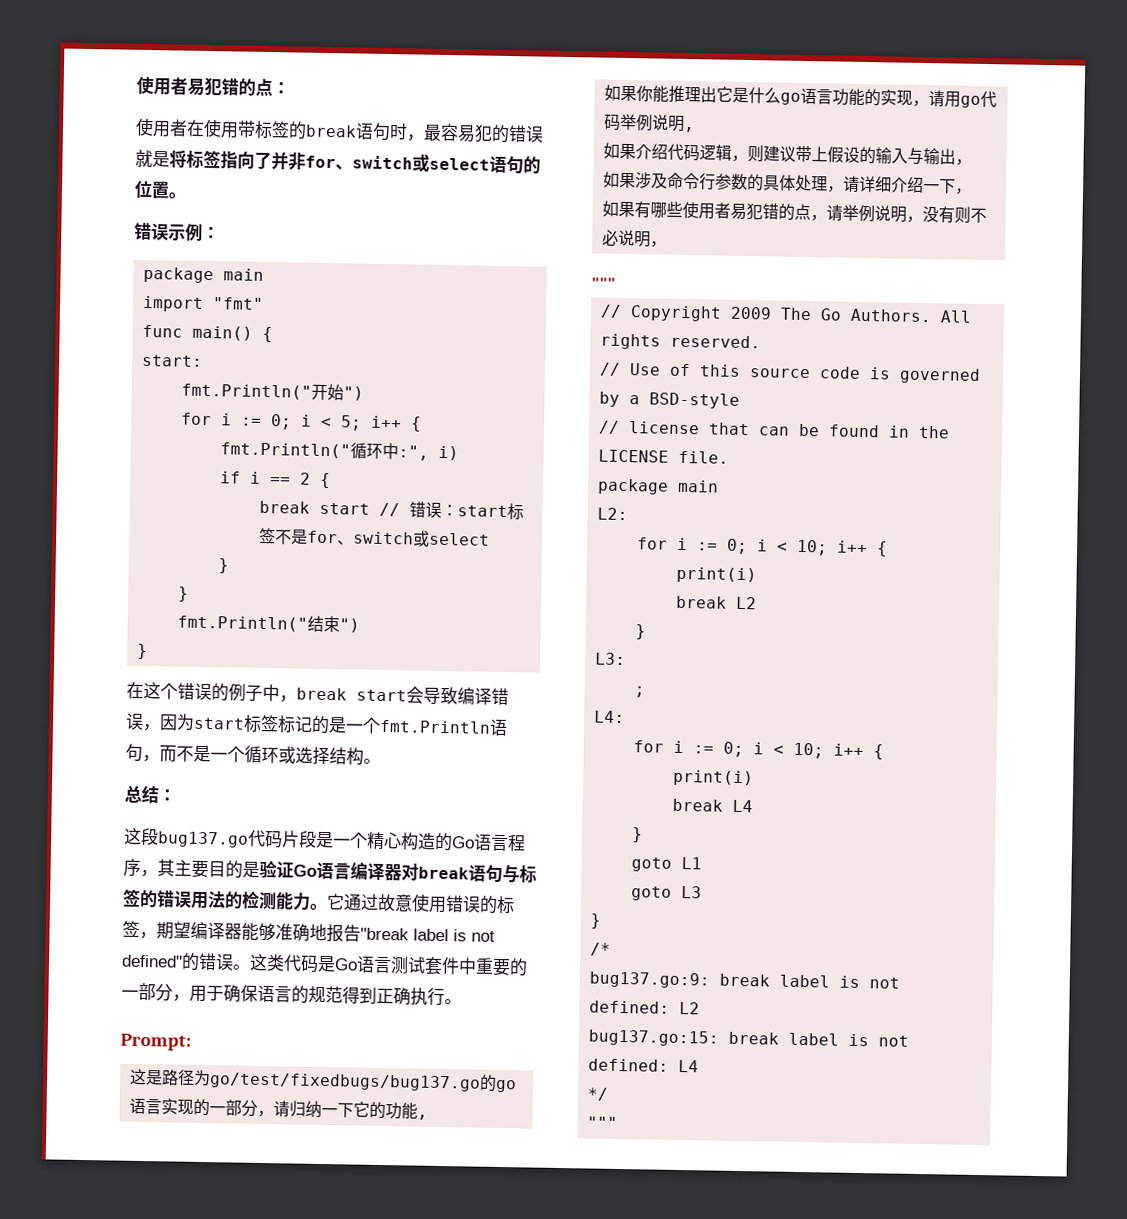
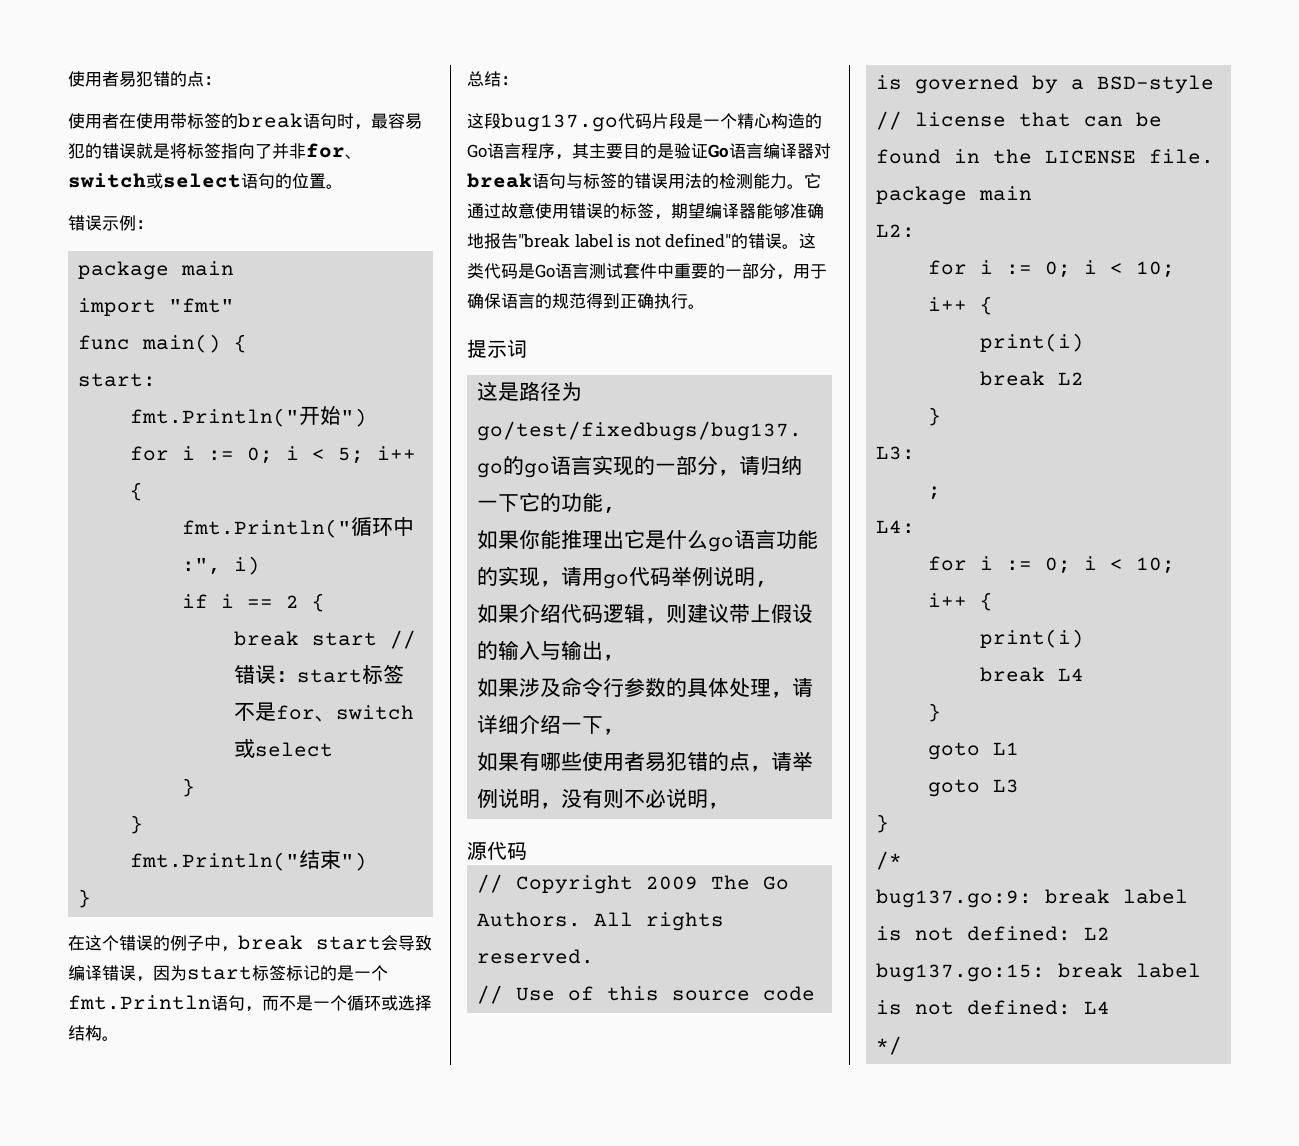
[120,1033,191,1051] Prompt: -> [467,339,527,358] 提示词
[591,277,616,291] """ -> [467,841,527,860] 源代码
[587,1116,619,1129] // """ -> (903, 1045) none

